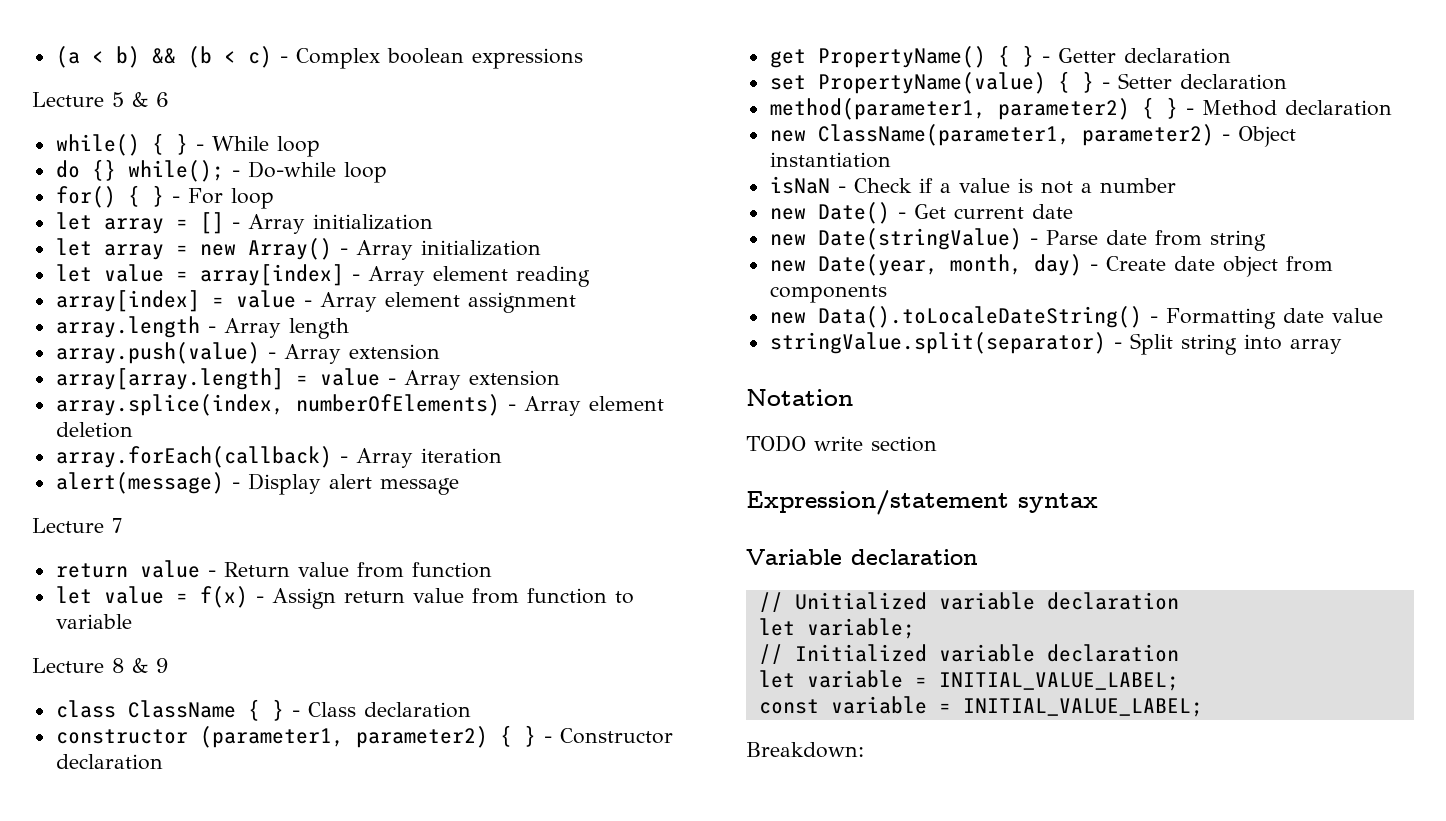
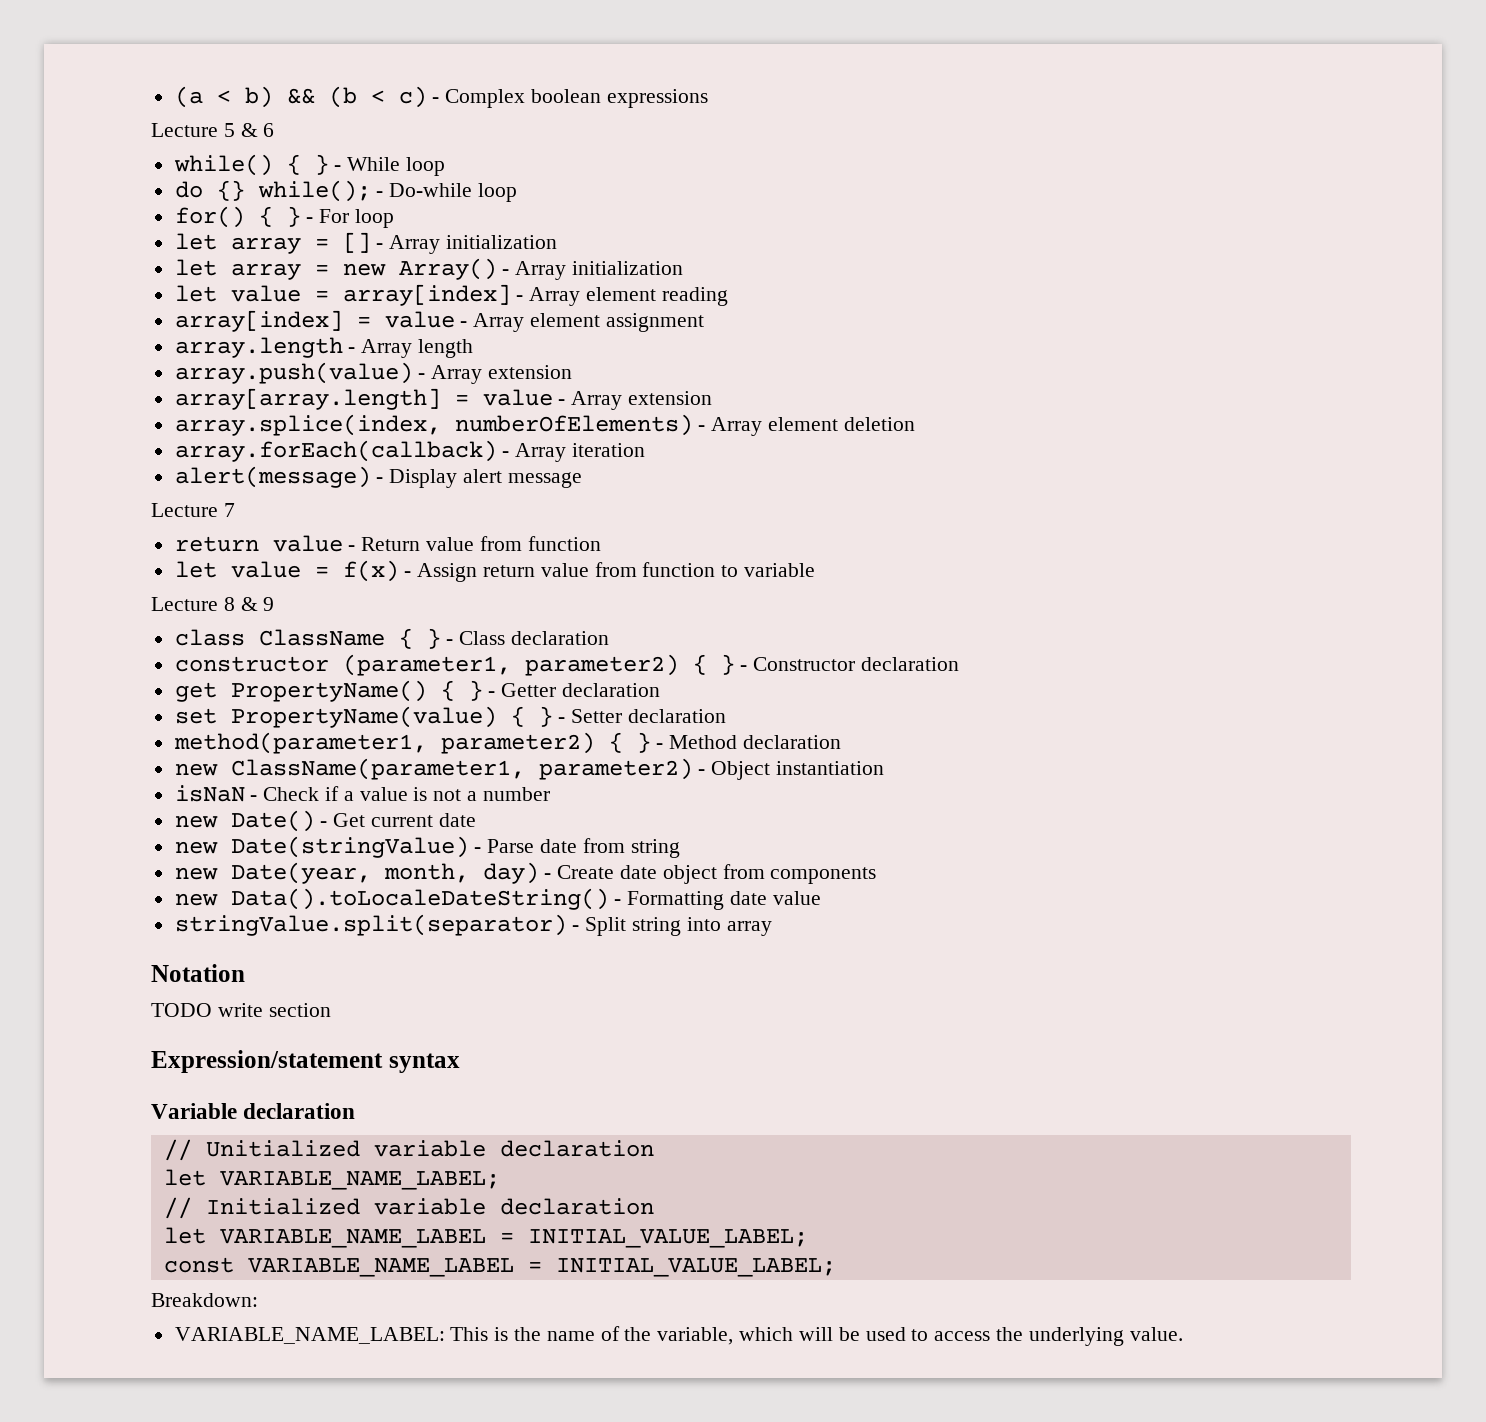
[806,618,915,639] variable; -> [219,1171,500,1190] VARIABLE_NAME_LABEL;
[806,670,903,688] variable -> [219,1229,486,1248] VARIABLE_NAME_LABEL
[830,696,927,714] variable -> [247,1258,514,1277] VARIABLE_NAME_LABEL
(864, 750) none -> [174,1326,1183,1346] // VARIABLE_NAME_LABEL: This is the name of the variable, which will be used to access the underlying value.

